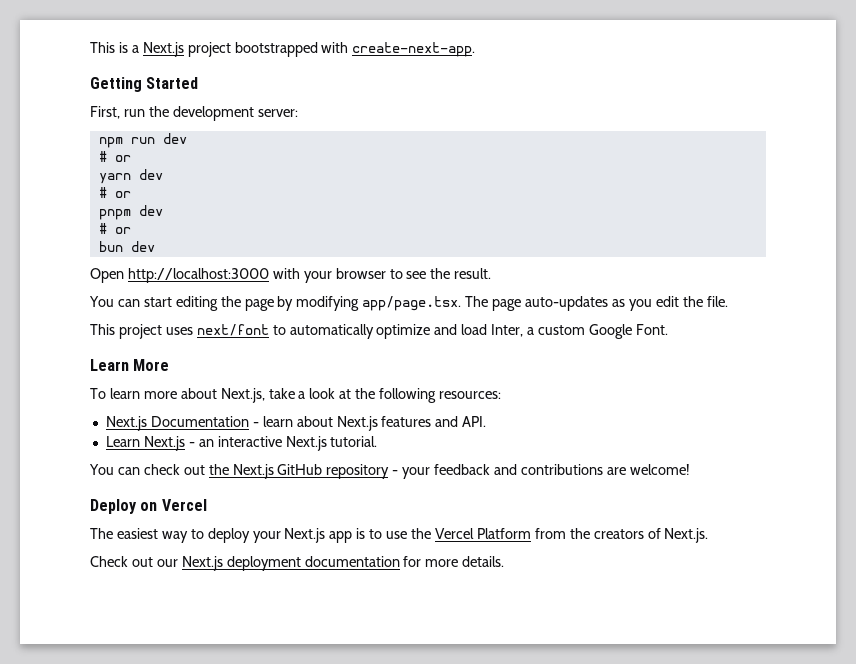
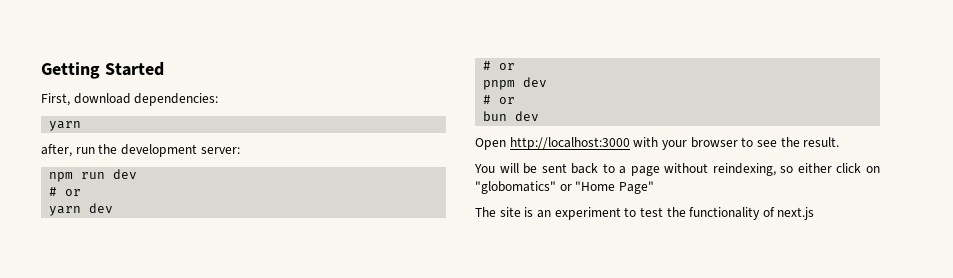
[90,42,476,57] This is a Next.js project bootstrapped with create-next-app. // -> (41, 70) none
(120, 112) none -> [73,93,219,106] [49,121,82,131] [41,144,72,157] download dependencies: // yarn // after,
[117,296,728,311] [90,324,668,339] [90,359,170,371] [90,388,502,403] [105,416,487,431] [105,436,378,451] [89,464,690,479] [90,499,207,514] [90,528,709,543] [90,556,505,571] can start editing the page by modifying app/page.tsx. The page auto-updates as you edit the file. // This project uses next/font to automatically optimize and load Inter, a custom Google Font. // Learn More // To learn more about Next.js, take a look at the following resources: // Next.js Documentation - learn about Next.js features and API. // Learn Next.js - an interactive Next.js tutorial. // You can check out the Next.js GitHub repository - your feedback and contributions are welcome! // Deploy on Vercel // The easiest way to deploy your Next.js app is to use the Vercel Platform from the creators of Next.js. // Check out our Next.js deployment documentation for more details. -> [499,163,881,176] [475,181,654,194] [475,207,815,220] will be sent back to a page without reindexing, so either click on "globomatics" or "Home Page" // The site is an experiment to test the functionality of next.js

